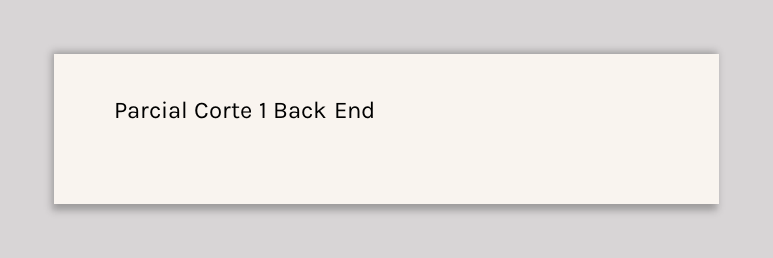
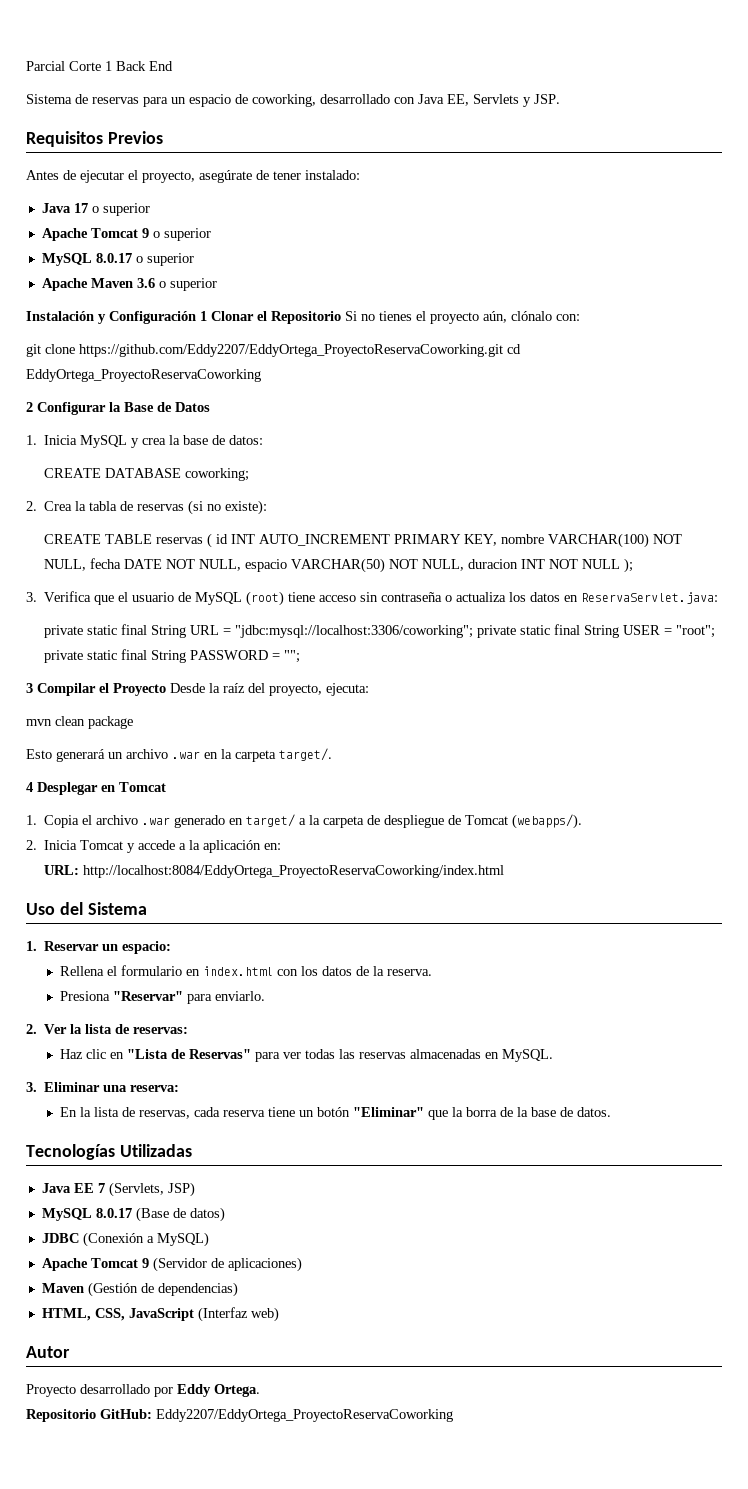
(375, 110) none -> [26,94,560,107] [26,131,163,147] [26,170,360,183] [41,203,150,216] [41,228,211,241] [41,253,194,266] [41,278,217,291] [26,311,580,324] [26,344,521,357] [26,369,261,382] [26,402,210,415] [26,435,264,448] [43,468,249,481] [26,500,268,515] [43,533,682,548] [43,558,633,573] [26,591,719,606] [43,624,715,638] [43,649,300,663] [26,683,369,696] [26,716,133,729] [26,748,332,762] [26,782,166,795] [26,814,583,829] [26,840,282,853] [43,865,504,878] [26,902,147,915] [26,941,172,954] [59,965,432,976] [59,991,265,1004] [26,1024,189,1034] [59,1049,553,1062] [26,1082,180,1092] [59,1107,611,1120] [26,1144,192,1160] [41,1182,195,1197] [41,1207,225,1222] [41,1232,209,1247] [41,1257,302,1272] [41,1282,238,1297] [41,1307,279,1322] [26,1346,70,1358] [26,1384,260,1397] [26,1409,453,1422] // Sistema de reservas para un espacio de coworking, desarrollado con Java EE, Servlets y JSP. // Requisitos Previos // Antes de ejecutar el proyecto, asegúrate de tener instalado: // Java 17 o superior // Apache Tomcat 9 o superior // MySQL 8.0.17 o superior // Apache Maven 3.6 o superior // Instalación y Configuración 1 Clonar el Repositorio Si no tienes el proyecto aún, clónalo con: // git clone https://github.com/Eddy2207/EddyOrtega_ProyectoReservaCoworking.git cd EddyOrtega_ProyectoReservaCoworking // 2 Configurar la Base de Datos // 1. Inicia MySQL y crea la base de datos: // CREATE DATABASE coworking; // 2. Crea la tabla de reservas (si no existe): // CREATE TABLE reservas ( id INT AUTO_INCREMENT PRIMARY KEY, nombre VARCHAR(100) NOT NULL, fecha DATE NOT NULL, espacio VARCHAR(50) NOT NULL, duracion INT NOT NULL ); // 3. Verifica que el usuario de MySQL (root) tiene acceso sin contraseña o actualiza los datos en ReservaServlet.java: // private static final String URL = "jdbc:mysql://localhost:3306/coworking"; private static final String USER = "root"; private static final String PASSWORD = ""; // 3 Compilar el Proyecto Desde la raíz del proyecto, ejecuta: // mvn clean package // Esto generará un archivo .war en la carpeta target/. // 4 Desplegar en Tomcat // 1. Copia el archivo .war generado en target/ a la carpeta de despliegue de Tomcat (webapps/). // 2. Inicia Tomcat y accede a la aplicación en: // URL: http://localhost:8084/EddyOrtega_ProyectoReservaCoworking/index.html // Uso del Sistema // 1. Reservar un espacio: // Rellena el formulario en index.html con los datos de la reserva. // Presiona "Reservar" para enviarlo. // 2. Ver la lista de reservas: // Haz clic en "Lista de Reservas" para ver todas las reservas almacenadas en MySQL. // 3. Eliminar una reserva: // En la lista de reservas, cada reserva tiene un botón "Eliminar" que la borra de la base de datos. // Tecnologías Utilizadas // Java EE 7 (Servlets, JSP) // MySQL 8.0.17 (Base de datos) // JDBC (Conexión a MySQL) // Apache Tomcat 9 (Servidor de aplicaciones) // Maven (Gestión de dependencias) // HTML, CSS, JavaScript (Interfaz web) // Autor // Proyecto desarrollado por Eddy Ortega. // Repositorio GitHub: Eddy2207/EddyOrtega_ProyectoReservaCoworking

